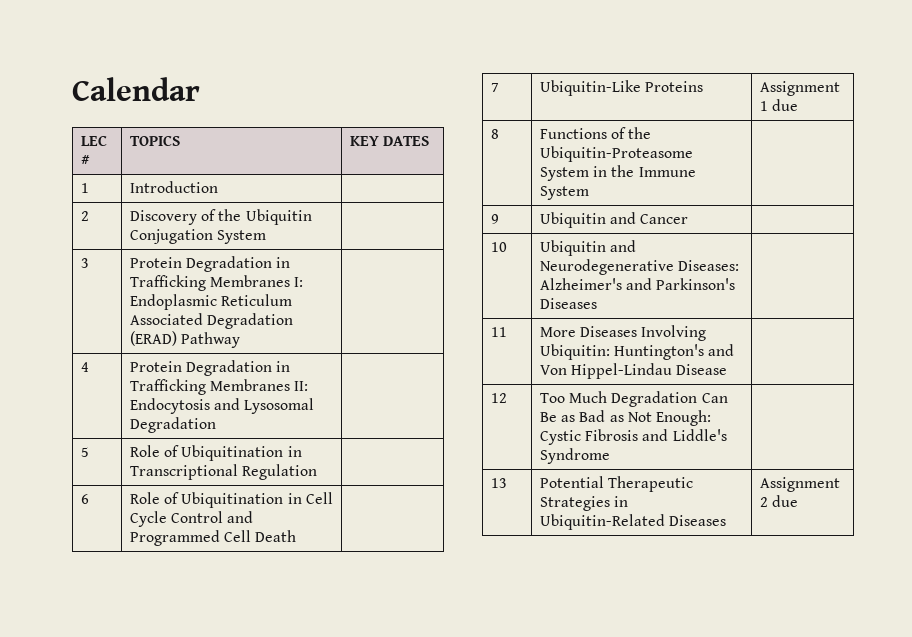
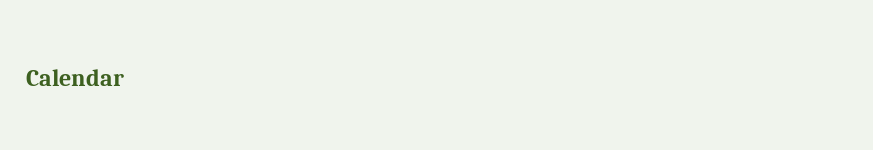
[80,135,107,146] [80,155,90,165] [129,135,180,146] [349,136,430,146] [80,183,89,193] [129,181,218,193] [80,211,89,221] [129,209,312,225] [129,229,267,244] [80,258,89,268] [129,256,291,272] [129,275,304,291] [129,294,293,310] [129,313,294,329] [129,331,241,348] [80,362,89,372] [129,360,291,376] [129,379,309,395] [129,398,315,414] [129,417,216,433] [80,447,89,457] [129,445,302,461] [129,464,318,480] [80,494,89,504] [129,492,334,508] [129,511,254,527] [129,530,297,546] [490,83,499,92] [539,80,704,96] [759,81,840,96] [759,99,799,111] [490,129,499,139] [539,127,652,139] [539,146,693,162] [539,165,696,181] [539,186,589,200] [490,214,499,224] [539,212,689,228] [490,242,507,252] [539,240,637,256] [539,259,740,275] [539,278,736,290] [539,298,597,309] [490,327,507,337] [539,325,707,341] [539,344,735,360] [539,363,728,379] [490,393,507,403] [539,391,728,407] [539,410,712,426] [539,429,727,445] [539,448,610,464] [490,478,507,488] [539,476,694,492] [539,496,629,511] [539,514,727,530] [759,477,840,492] [759,495,799,507] // LEC # | TOPICS | KEY DATES // 1 | Introduction | // 2 | Discovery of the Ubiquitin Conjugation System | // 3 | Protein Degradation in Trafficking Membranes I: Endoplasmic Reticulum Associated Degradation (ERAD) Pathway | // 4 | Protein Degradation in Trafficking Membranes II: Endocytosis and Lysosomal Degradation | // 5 | Role of Ubiquitination in Transcriptional Regulation | // 6 | Role of Ubiquitination in Cell Cycle Control and Programmed Cell Death | // 7 | Ubiquitin-Like Proteins | Assignment 1 due // 8 | Functions of the Ubiquitin-Proteasome System in the Immune System | // 9 | Ubiquitin and Cancer | // 10 | Ubiquitin and Neurodegenerative Diseases: Alzheimer's and Parkinson's Diseases | // 11 | More Diseases Involving Ubiquitin: Huntington's and Von Hippel-Lindau Disease | // 12 | Too Much Degradation Can Be as Bad as Not Enough: Cystic Fibrosis and Liddle's Syndrome | // 13 | Potential Therapeutic Strategies in Ubiquitin-Related Diseases | Assignment 2 due -> (124, 77) none

